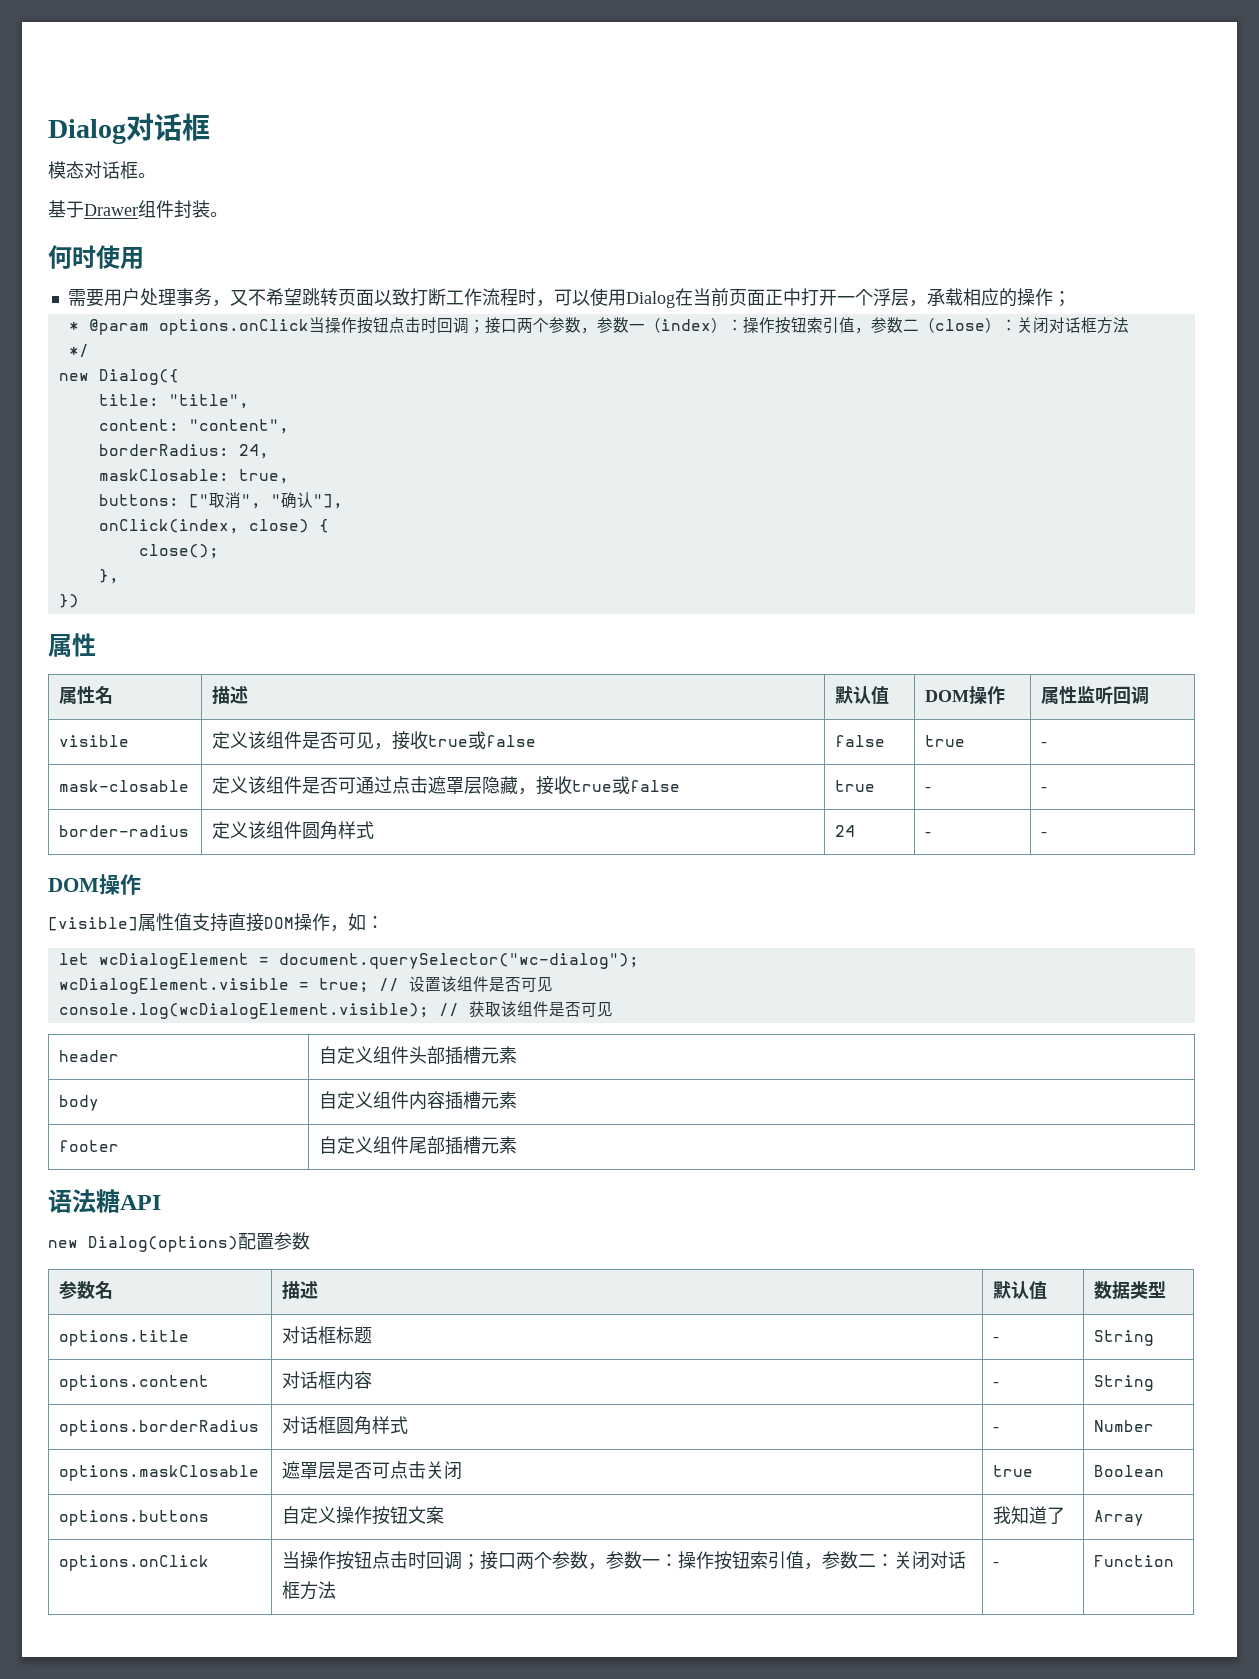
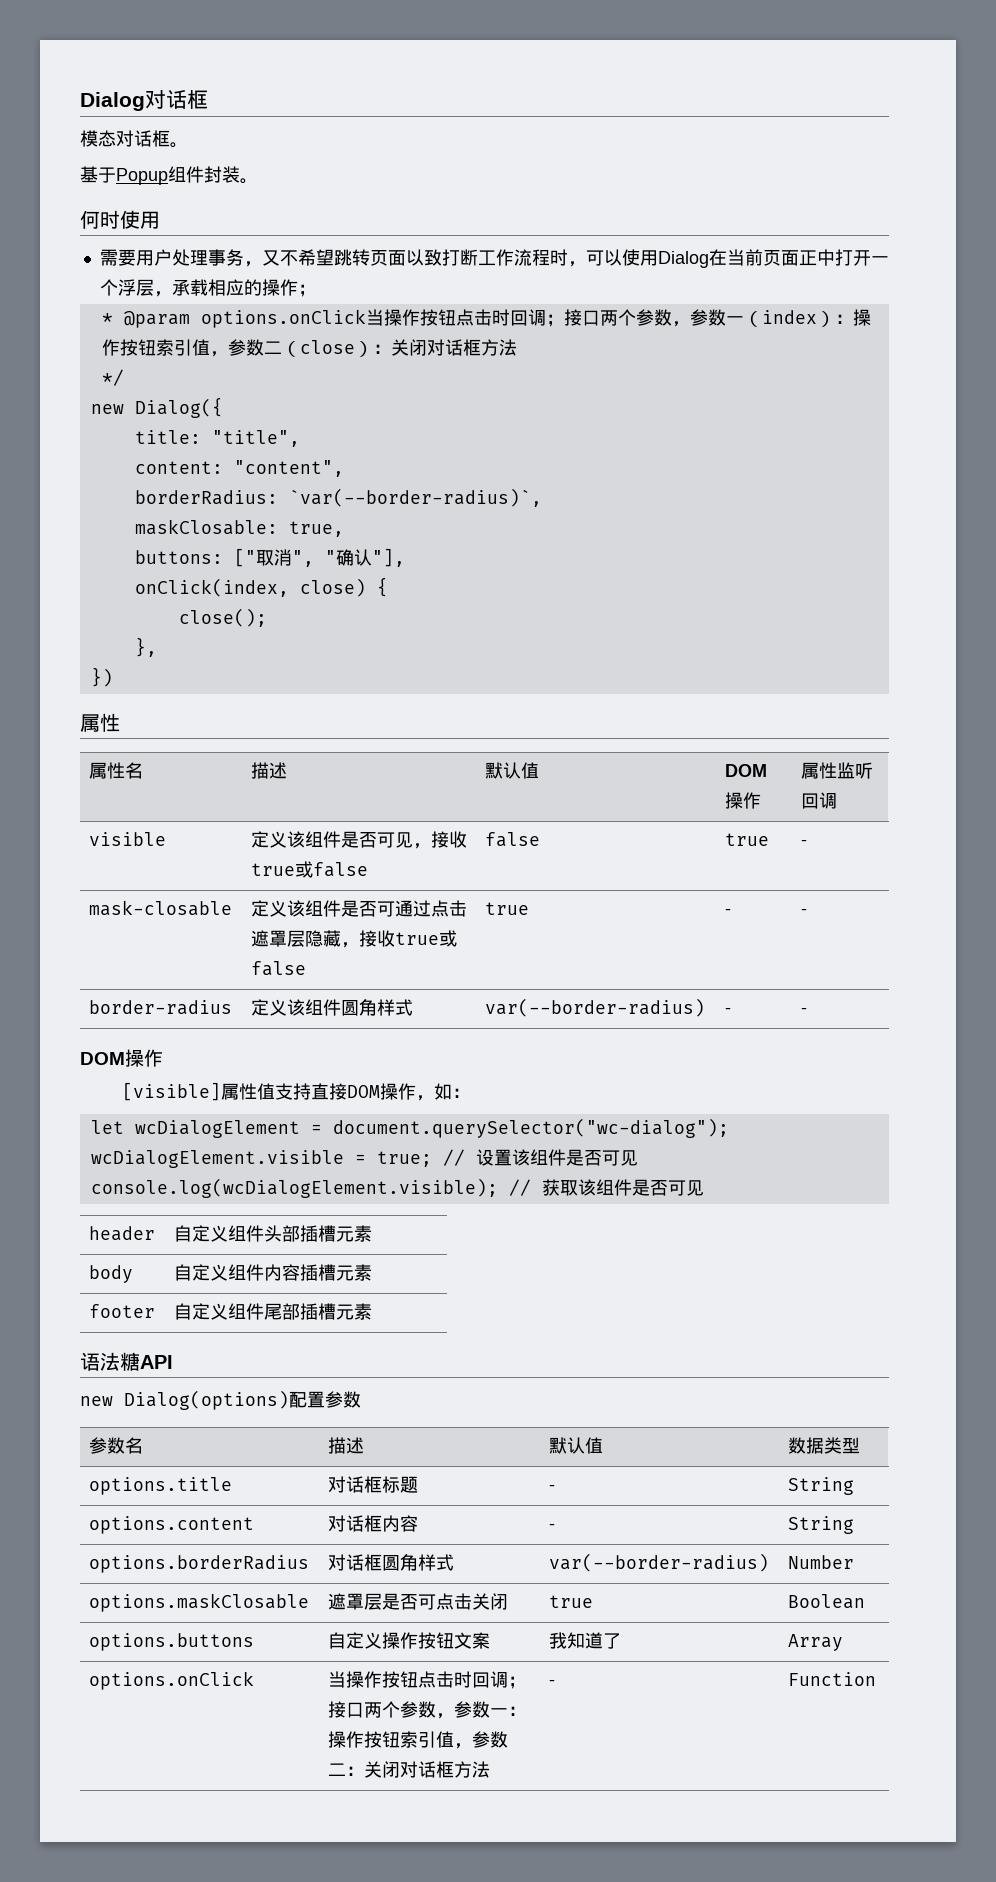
[84,204,138,216] Drawer -> [116,168,168,185] Popup
[238,444,269,459] 24, -> [288,488,542,507] `var(--border-radius)`,
[835,825,856,837] 24 -> [485,998,706,1017] var(--border-radius)
[993,1427,1000,1432] - -> [549,1553,770,1572] var(--border-radius)

